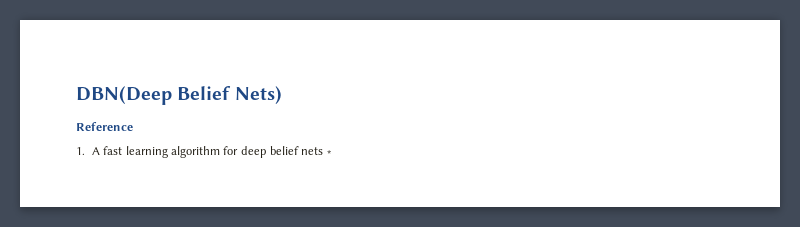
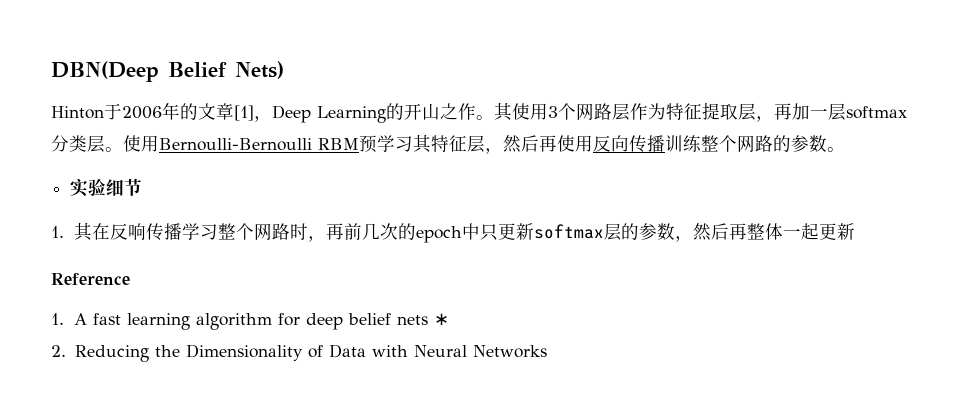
(282, 95) none -> [51,102,907,123] [51,134,845,154] [70,178,143,197] [51,222,855,243] // Hinton于2006年的文章[1]，Deep Learning的开山之作。其使用3个网路层作为特征提取层，再加一层softmax分类层。使用Bernoulli-Bernoulli RBM预学习其特征层，然后再使用反向传播训练整个网路的参数。 // 实验细节 // 1.其在反响传播学习整个网路时，再前几次的epoch中只更新softmax层的参数，然后再整体一起更新
(331, 152) none -> [51,344,547,362] // 2. Reducing the Dimensionality of Data with Neural Networks

